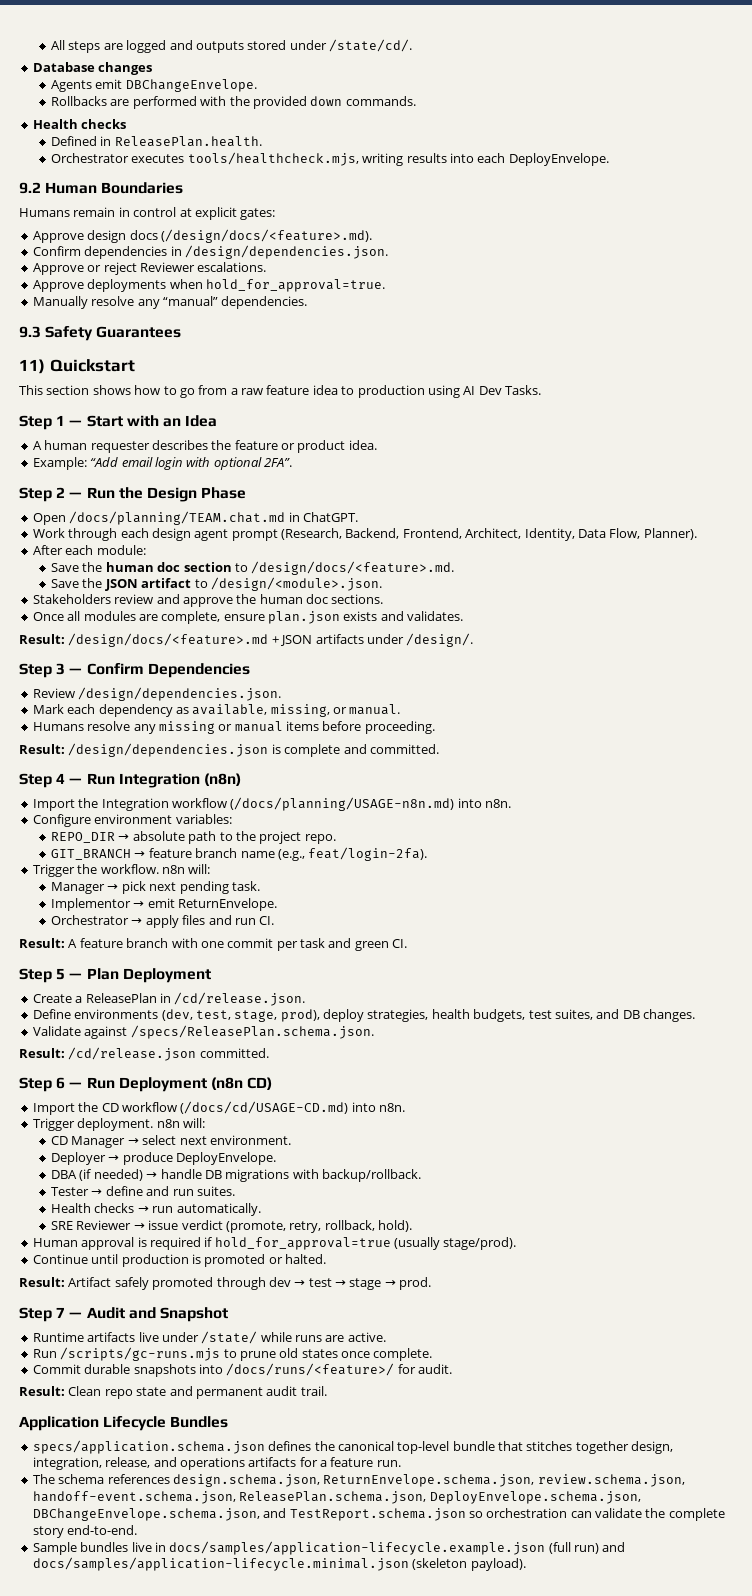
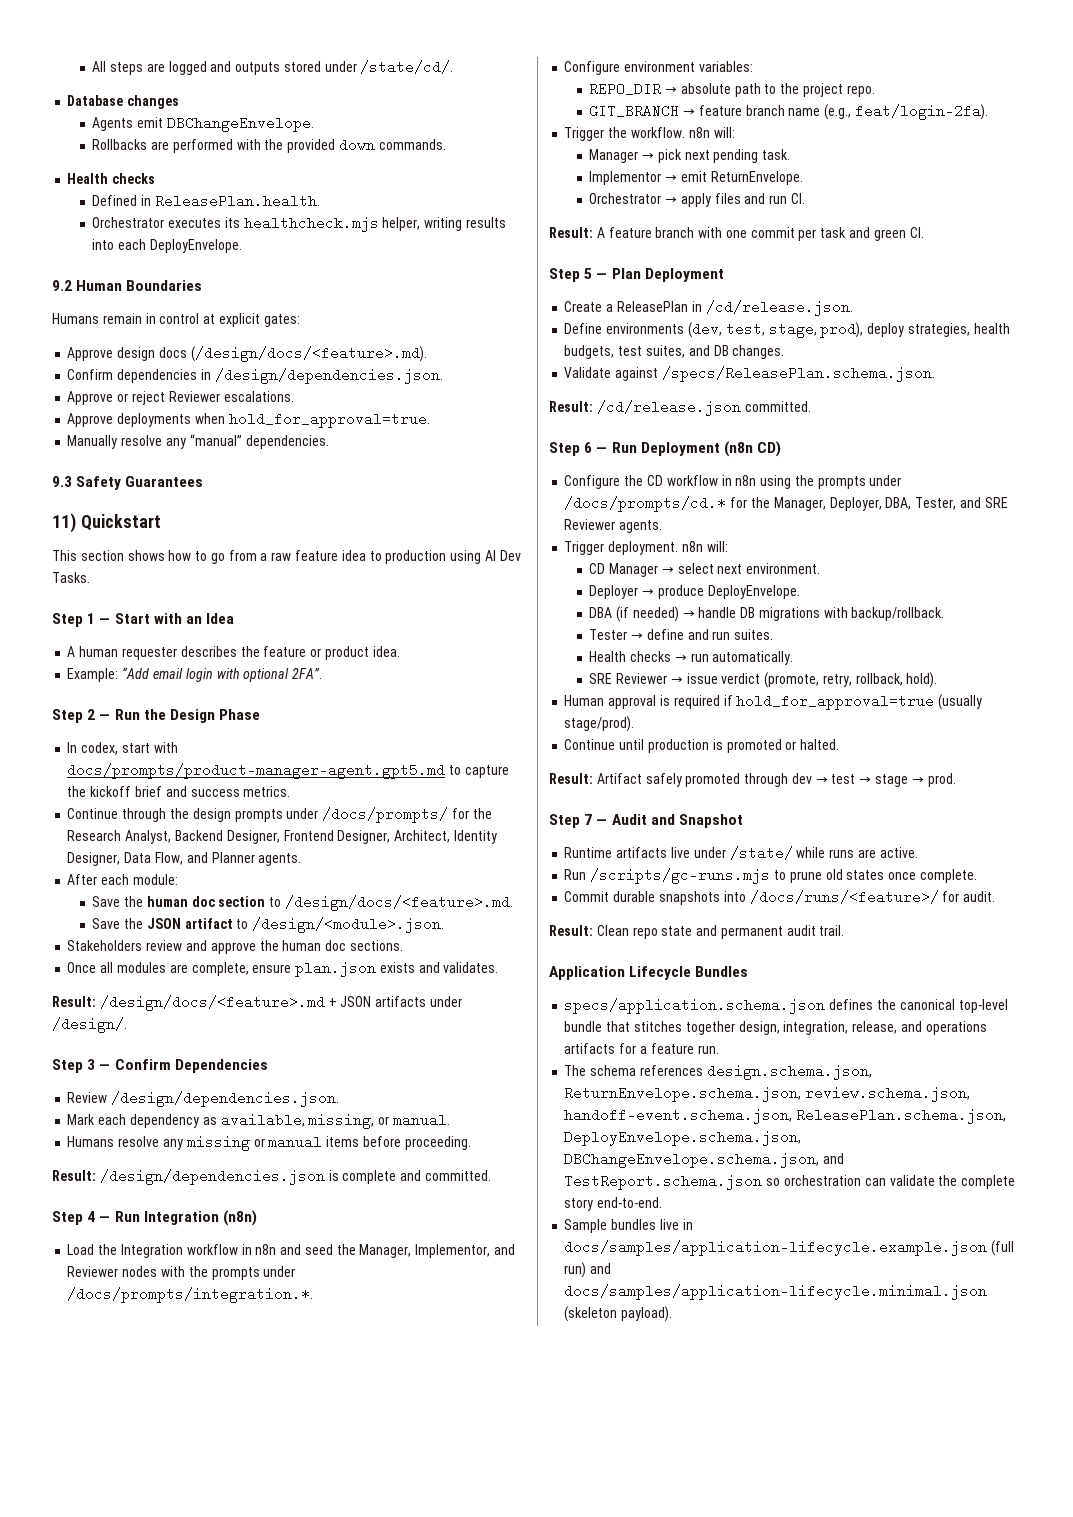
[187,152,359,166] tools/healthcheck.mjs, -> [224,216,421,232] its healthcheck.mjs helper,
[32,511,358,525] [32,528,697,541] Open /docs/planning/TEAM.chat.md in ChatGPT. // Work through each design agent prompt (Research, Backend, Frontend, Architect, Identity, Data Flow, Planner). -> [67,742,178,755] [67,763,509,779] [67,786,291,797] [67,807,492,823] [67,830,497,844] [67,852,302,866] In codex, start with docs/prompts/product-manager-agent.gpt5.md to capture the kickoff brief and success metrics. // Continue through the design prompts under /docs/prompts/ for the Research Analyst, Backend Designer, Frontend Designer, Architect, Identity Designer, Data Flow, and Planner agents.
[32,799,75,811] Import -> [67,1244,95,1255] Load
[230,797,511,811] (/docs/planning/USAGE-n8n.md) into n8n. -> [241,1244,515,1258] [67,1266,296,1280] [67,1287,314,1303] in n8n and seed the Manager, Implementor, and Reviewer nodes with the prompts under /docs/prompts/integration.*.
[32,1103,75,1115] Import -> [564,475,621,489] Configure
[180,1101,405,1114] (/docs/cd/USAGE-CD.md) into n8n. -> [721,475,902,489] [564,496,1008,512] [564,519,663,533] in n8n using the prompts under /docs/prompts/cd.* for the Manager, Deployer, DBA, Tester, and SRE Reviewer agents.

